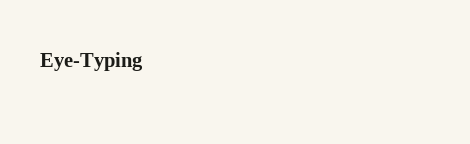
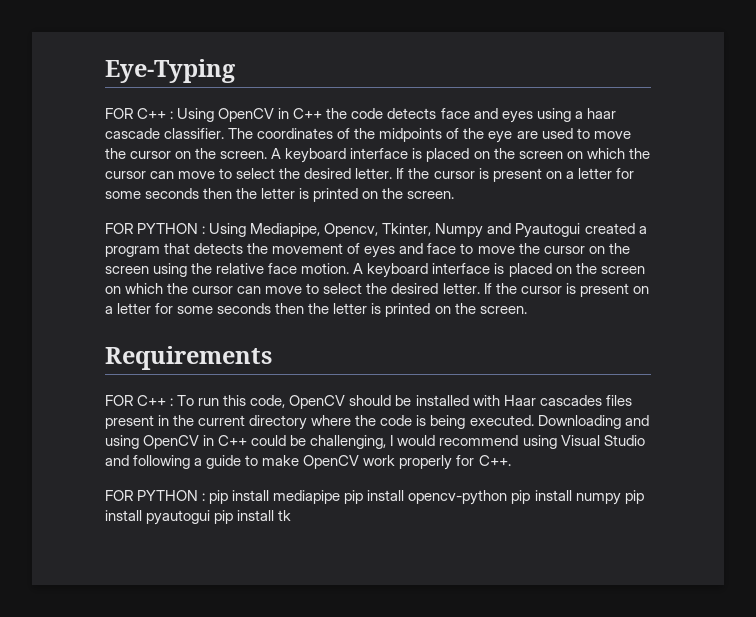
(143, 61) none -> [105,108,616,123] [105,128,631,143] [105,148,650,163] [105,168,634,182] [105,188,455,202] [105,223,647,238] [105,243,630,258] [105,263,645,278] [105,283,649,297] [105,303,527,317] [105,346,272,370] [105,395,632,409] [105,415,649,430] [105,435,645,449] [105,455,511,470] [105,490,644,505] [105,510,292,525] // FOR C++ : Using OpenCV in C++ the code detects face and eyes using a haar cascade classifier. The coordinates of the midpoints of the eye are used to move the cursor on the screen. A keyboard interface is placed on the screen on which the cursor can move to select the desired letter. If the cursor is present on a letter for some seconds then the letter is printed on the screen. // FOR PYTHON : Using Mediapipe, Opencv, Tkinter, Numpy and Pyautogui created a program that detects the movement of eyes and face to move the cursor on the screen using the relative face motion. A keyboard interface is placed on the screen on which the cursor can move to select the desired letter. If the cursor is present on a letter for some seconds then the letter is printed on the screen. // Requirements // FOR C++ : To run this code, OpenCV should be installed with Haar cascades files present in the current directory where the code is being executed. Downloading and using OpenCV in C++ could be challenging, I would recommend using Visual Studio and following a guide to make OpenCV work properly for C++. // FOR PYTHON : pip install mediapipe pip install opencv-python pip install numpy pip install pyautogui pip install tk

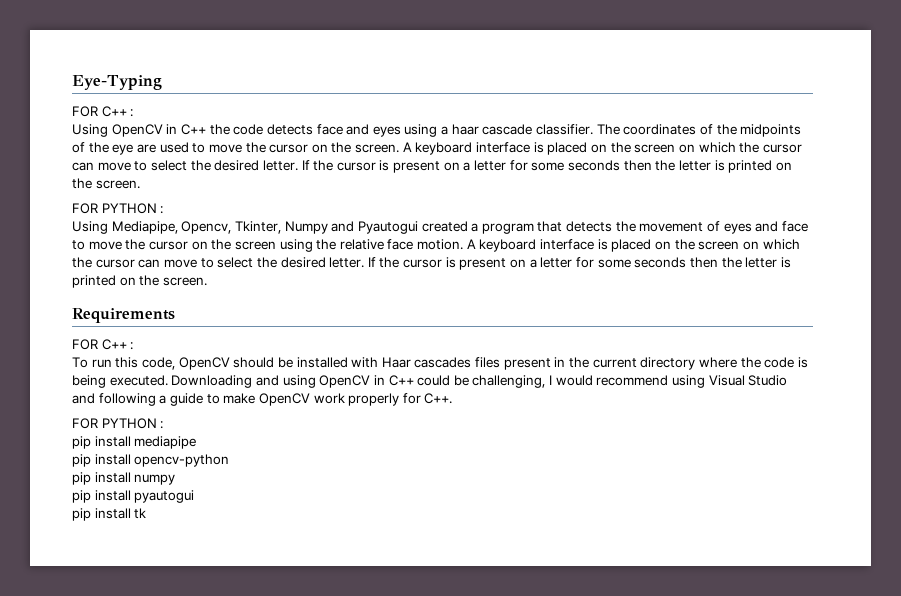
(174, 115) none -> (134, 113) //
(206, 230) none -> (164, 210) //
(174, 402) none -> (134, 346) //
(206, 497) none -> (164, 425) //
(341, 497) none -> (197, 442) //
(508, 497) none -> (230, 460) //
(621, 499) none -> (176, 479) //
(211, 517) none -> (195, 496) //

